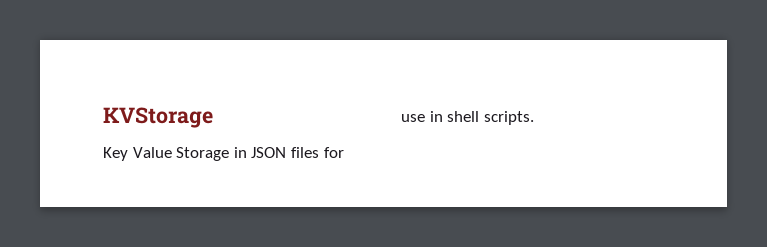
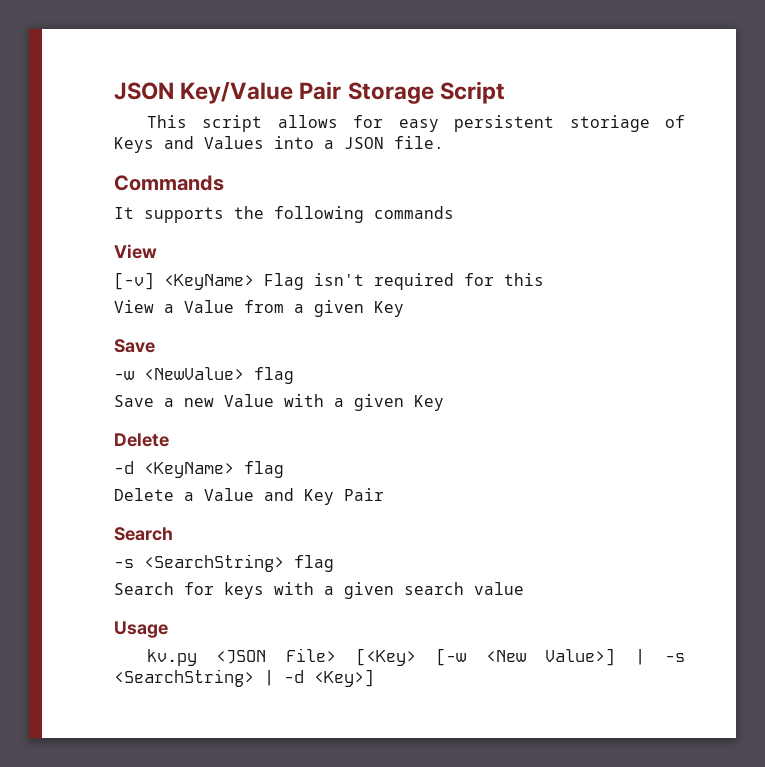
[103,107,213,128] [103,147,344,161] [401,111,534,125] KVStorage // Key Value Storage in JSON files for use in shell scripts. -> [114,81,505,104] [146,115,685,132] [114,136,444,153] [114,175,224,191] [114,206,454,223] [114,244,157,259] [114,272,544,290] [114,300,404,317] [114,339,155,353] [114,367,294,384] [114,394,444,411] [114,433,169,447] [114,461,284,478] [114,488,384,505] [114,527,173,541] [114,554,334,572] [114,582,524,599] [114,621,168,638] [146,648,686,666] [114,669,374,687] JSON Key/Value Pair Storage Script // This script allows for easy persistent storiage of Keys and Values into a JSON file. // Commands // It supports the following commands // View // [-v] <KeyName> Flag isn't required for this // View a Value from a given Key // Save // -w <NewValue> flag // Save a new Value with a given Key // Delete // -d <KeyName> flag // Delete a Value and Key Pair // Search // -s <SearchString> flag // Search for keys with a given search value // Usage // kv.py <JSON File> [<Key> [-w <New Value>] | -s <SearchString> | -d <Key>]

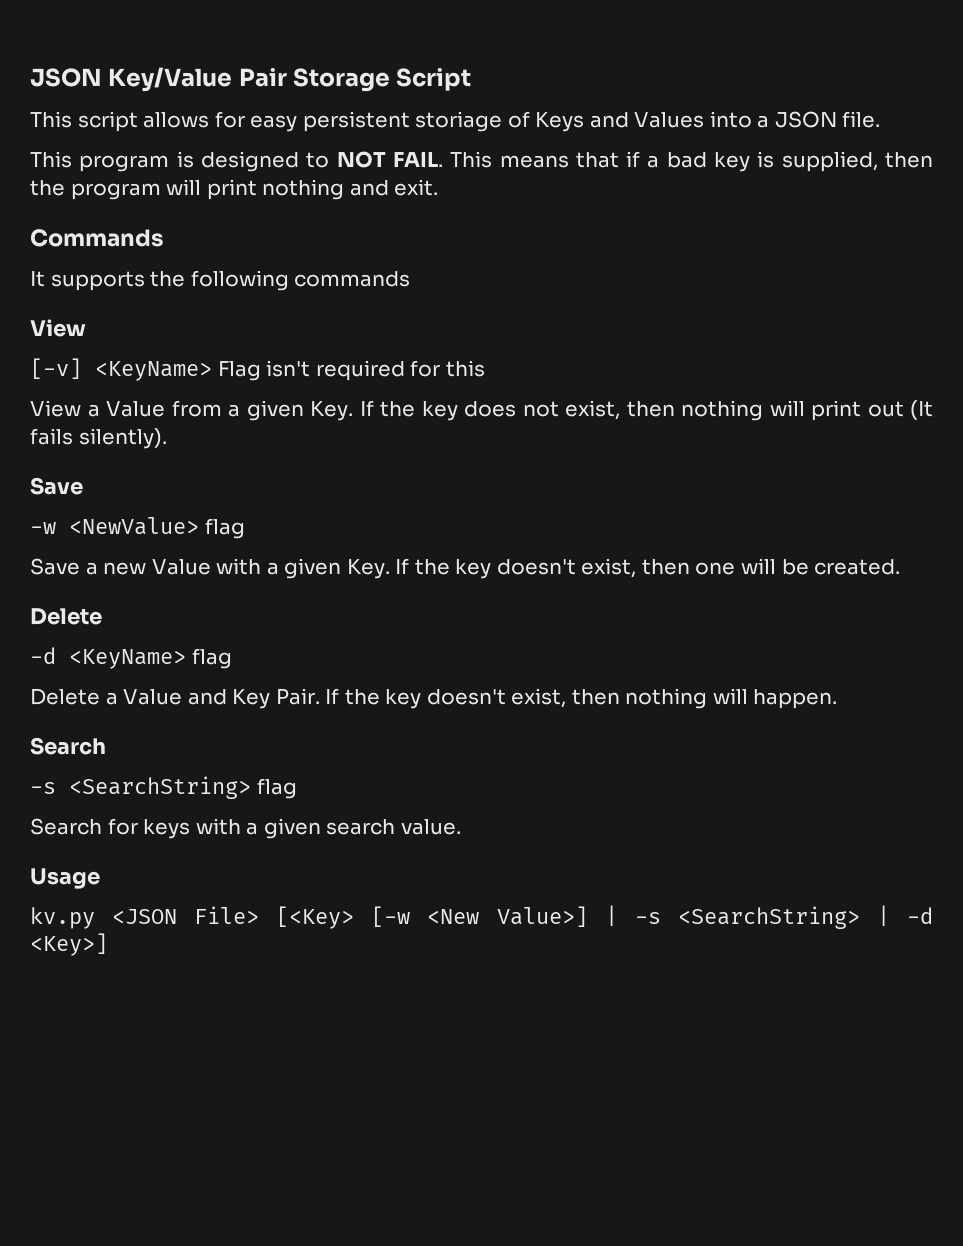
(444, 142) none -> [30,151,933,172] [30,179,439,200] // This program is designed to NOT FAIL. This means that if a bad key is supplied, then the program will print nothing and exit.
[374,301,404,317] Key -> [310,400,933,421] [30,428,167,449] Key. If the key does not exist, then nothing will print out (It fails silently).
[414,395,444,411] Key -> [346,558,901,579] Key. If the key doesn't exist, then one will be created.
[344,488,384,501] Pair -> [275,688,838,709] Pair. If the key doesn't exist, then nothing will happen.
[474,582,524,595] value -> [400,819,461,835] value.

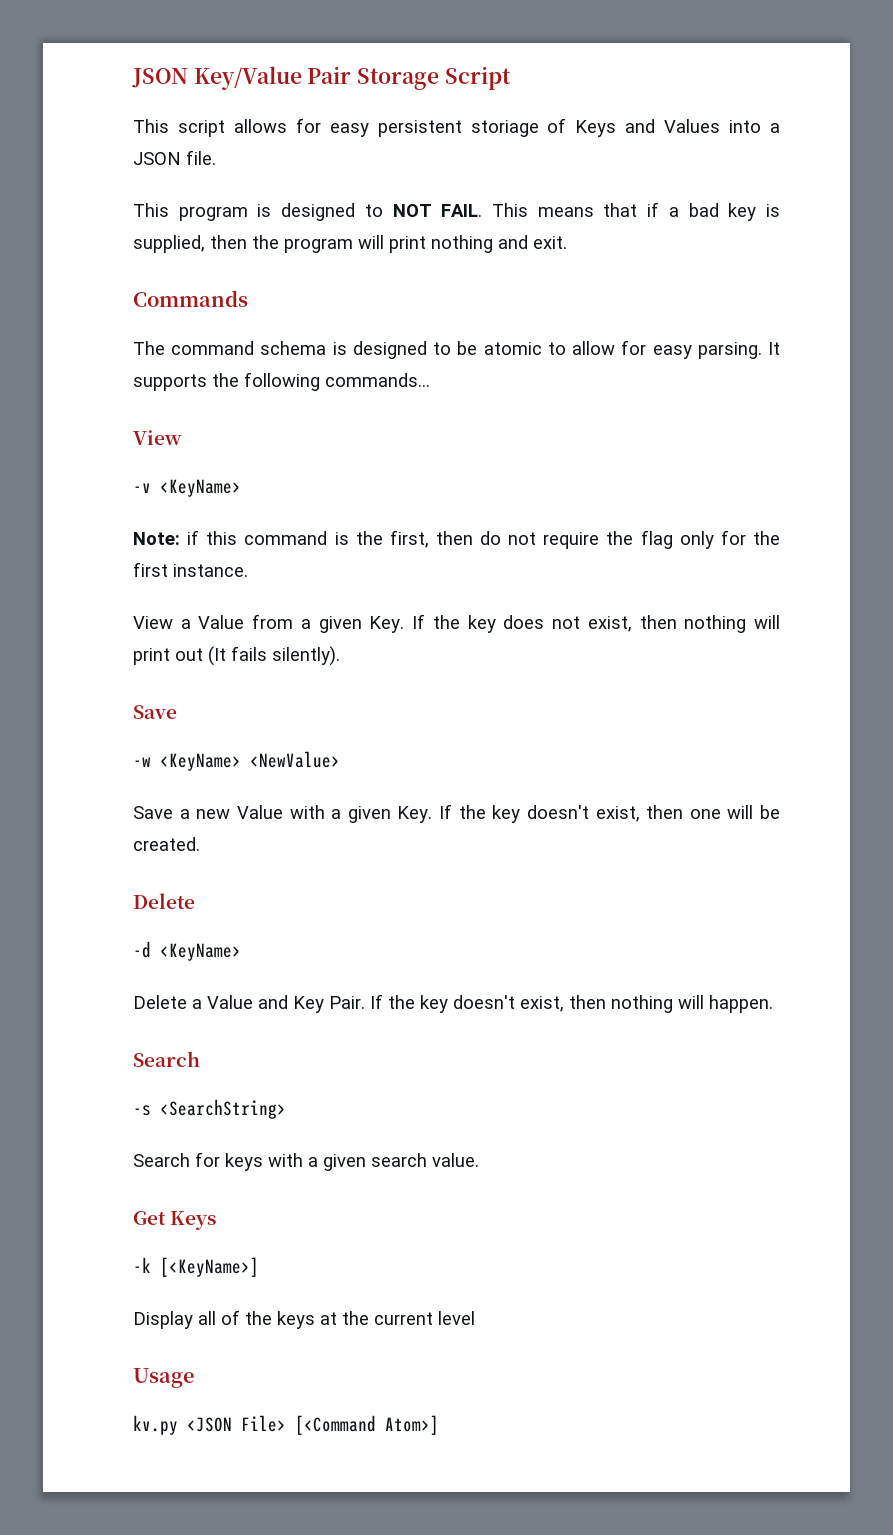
(164, 238) none -> [133,340,762,359] The command schema is designed to be atomic to allow for easy parsing.
[294,271,411,287] commands -> [325,373,430,387] commands...
[30,358,485,381] [-v] <KeyName> Flag isn't required for this -> [133,479,241,497] [133,530,780,549] [133,562,248,577] -v <KeyName> // Note: if this command is the first, then do not require the flag only for the first instance.
(56, 528) none -> [160,753,241,771] <KeyName>
[204,518,245,539] flag -> (340, 759) none
[191,648,232,669] flag -> (241, 952) none
[256,778,297,799] flag -> (286, 1109) none
[30,868,100,889] [30,905,934,929] [30,933,108,956] Usage // kv.py <JSON File> [<Key> [-w <New Value>] | -s <SearchString> | -d <Key>] -> [133,1211,217,1230] [133,1257,259,1277] [133,1310,475,1329] [133,1368,194,1388] [133,1415,439,1435] Get Keys // -k [<KeyName>] // Display all of the keys at the current level // Usage // kv.py <JSON File> [<Command Atom>]

